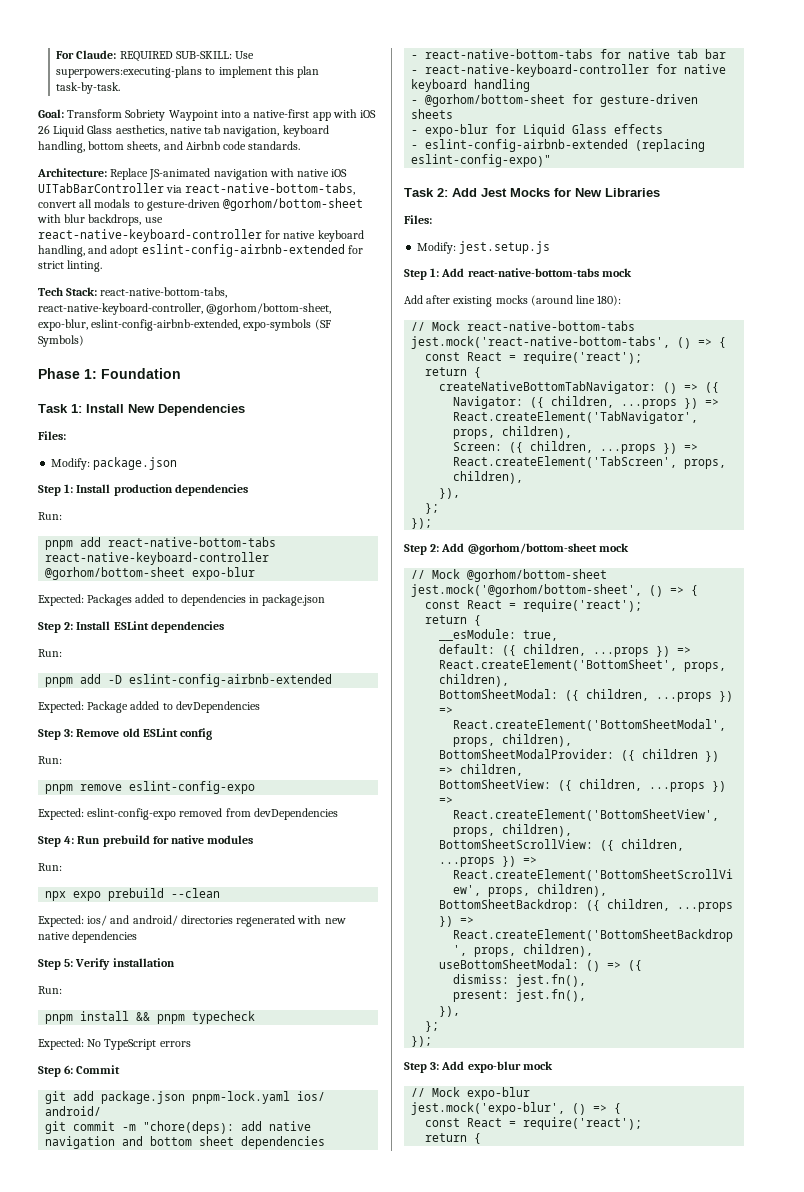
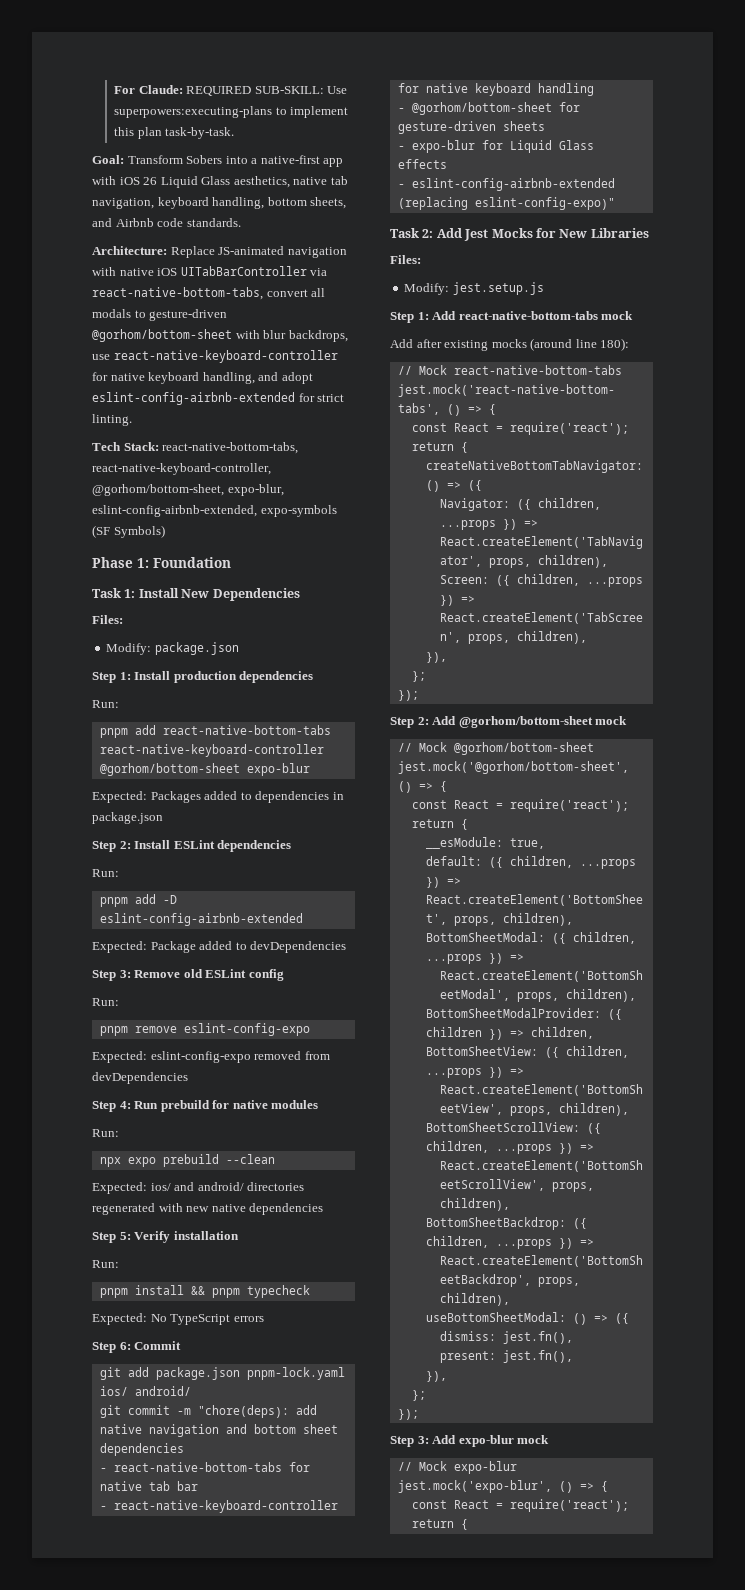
[125,109,218,121] Sobriety Waypoint -> [186,155,223,164] Sobers

